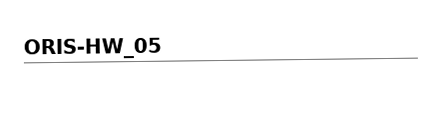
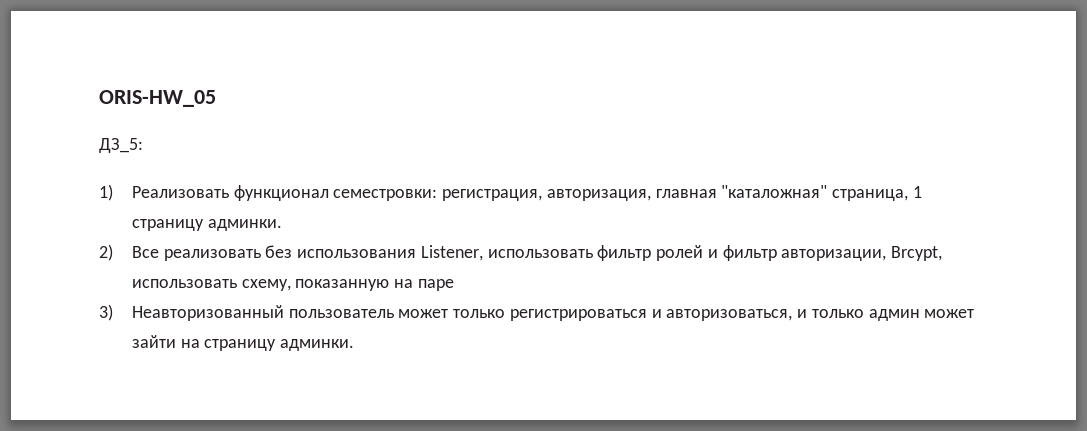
(162, 48) none -> [99,138,143,153] [99,184,922,201] [132,219,282,231] [99,244,943,261] [132,279,454,291] [99,304,975,321] [132,335,355,351] // ДЗ_5: // 1) Реализовать функционал семестровки: регистрация, авторизация, главная "каталожная" страница, 1 страницу админки. // 2) Все реализовать без использования Listener, использовать фильтр ролей и фильтр авторизации, Brcypt, использовать схему, показанную на паре // 3) Неавторизованный пользователь может только регистрироваться и авторизоваться, и только админ может зайти на страницу админки.

